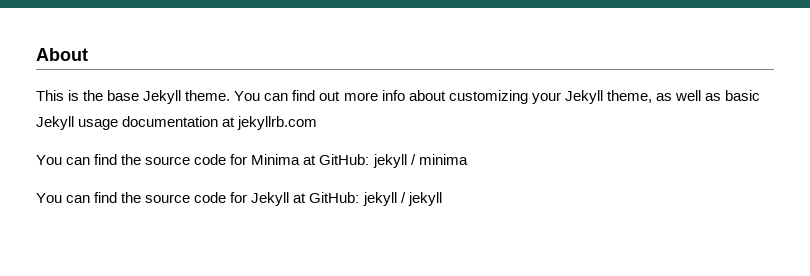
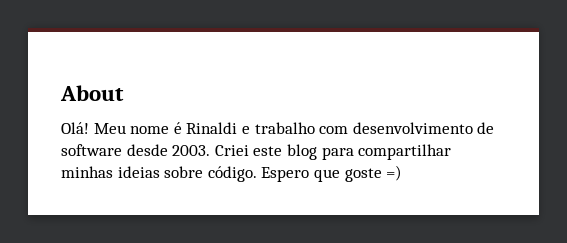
[36,90,760,104] [36,116,318,130] [36,154,468,168] [36,192,442,206] This is the base Jekyll theme. You can find out more info about customizing your Jekyll theme, as well as basic Jekyll usage documentation at jekyllrb.com // You can find the source code for Minima at GitHub: jekyll / minima // You can find the source code for Jekyll at GitHub: jekyll / jekyll -> [61,122,495,134] [61,144,452,160] [61,165,403,182] Olá! Meu nome é Rinaldi e trabalho com desenvolvimento de software desde 2003. Criei este blog para compartilhar minhas ideias sobre código. Espero que goste =)

